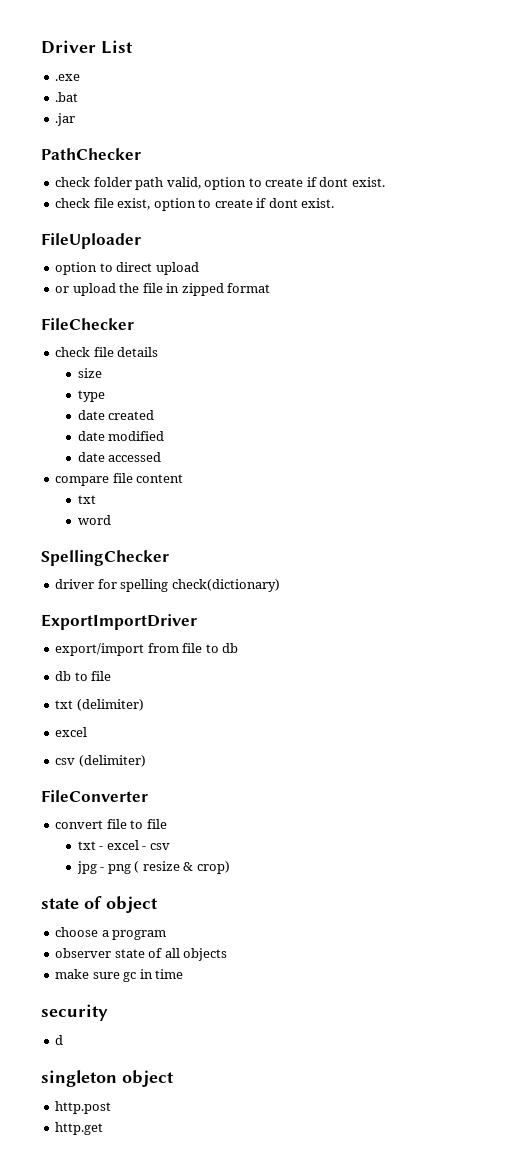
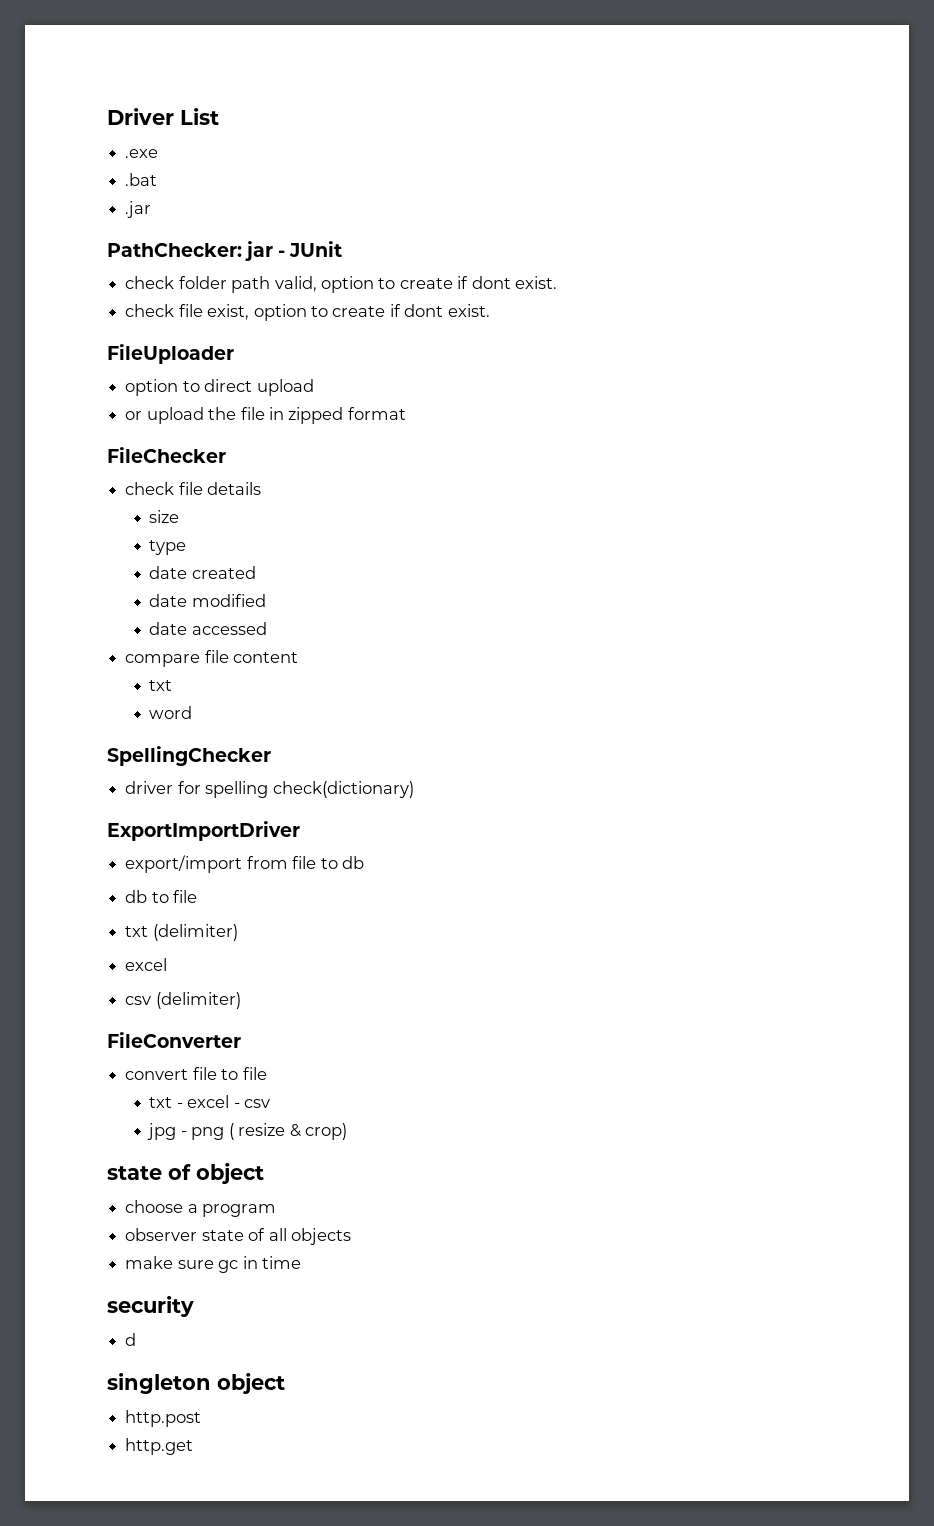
[41,148,141,160] PathChecker -> [107,241,343,261] PathChecker: jar - JUnit

